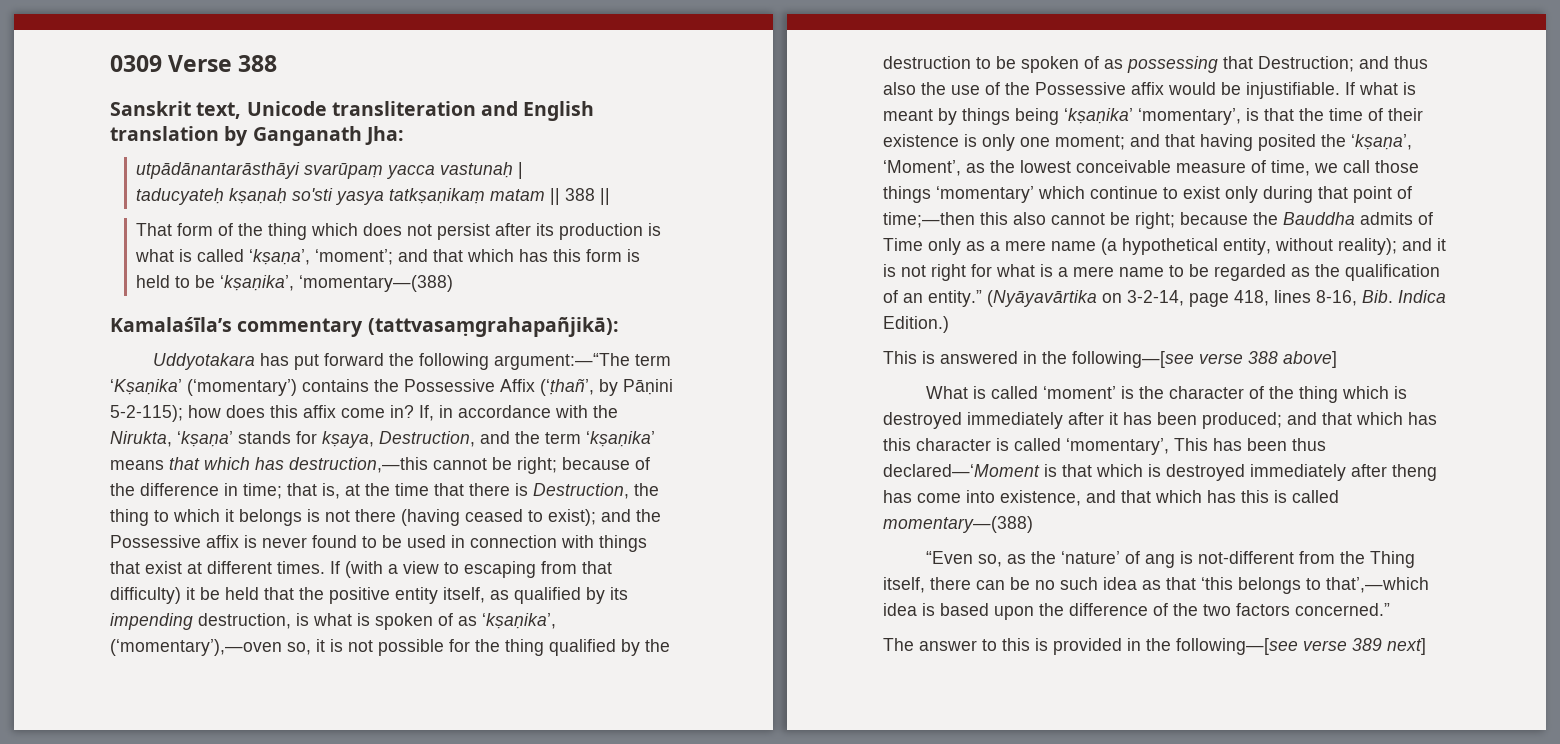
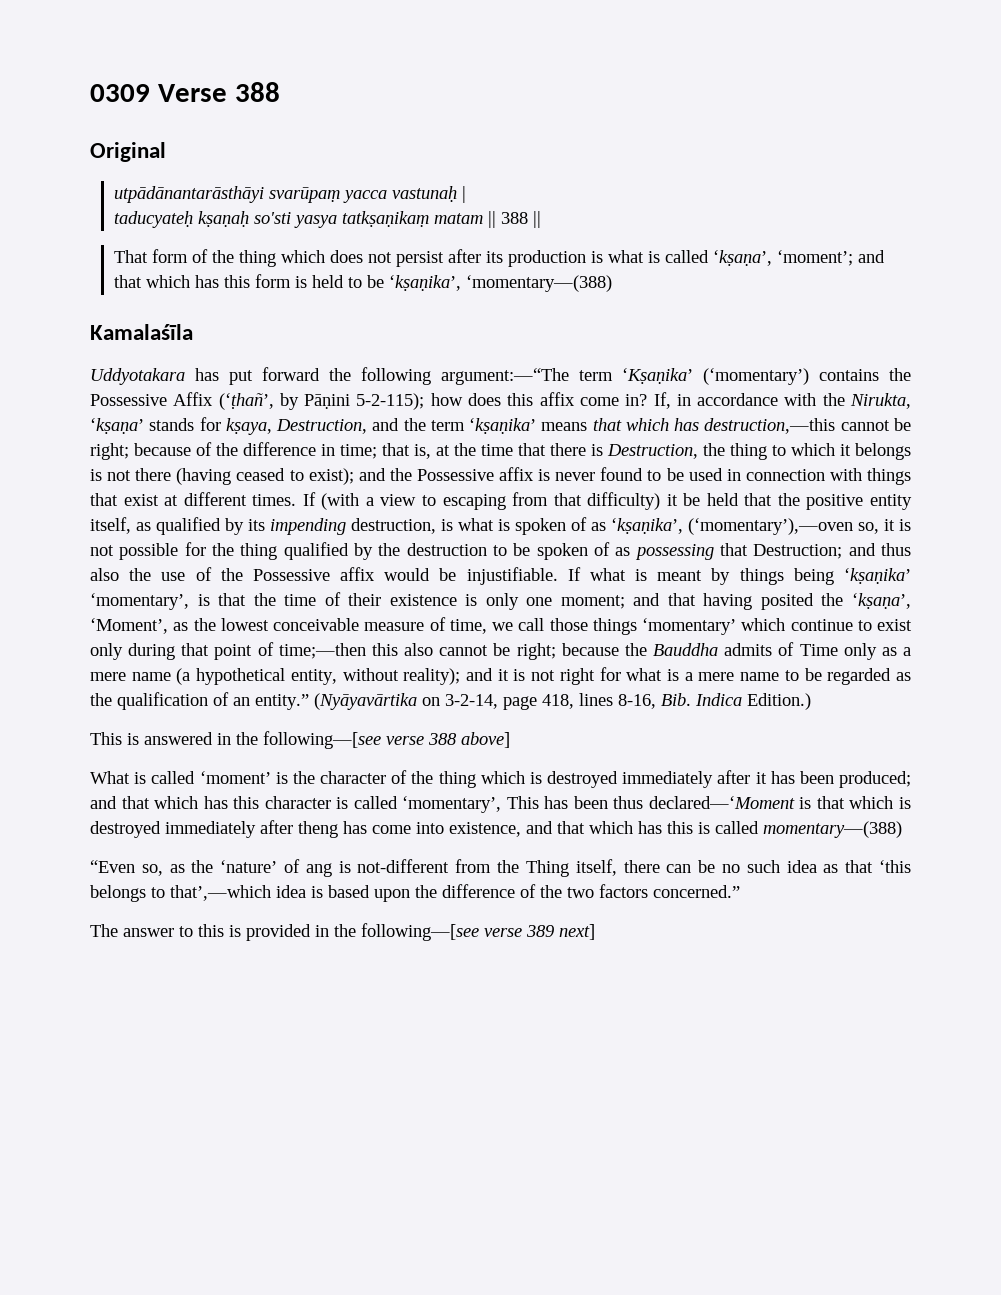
[110,101,595,121] [110,126,404,146] Sanskrit text, Unicode transliteration and English translation by Ganganath Jha: -> [90,142,166,162] Original
[110,317,619,337] Kamalaśīla’s commentary (tattvasaṃgrahapañjikā): -> [90,324,193,340] Kamalaśīla

